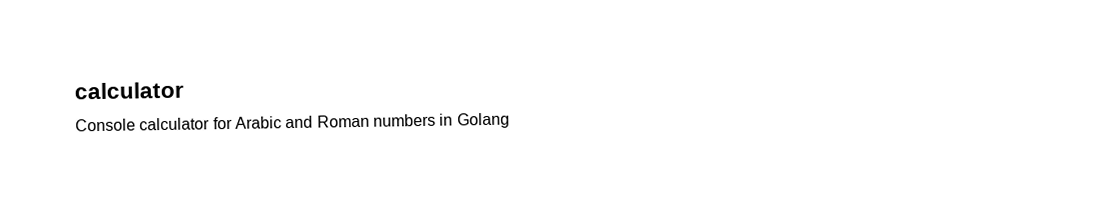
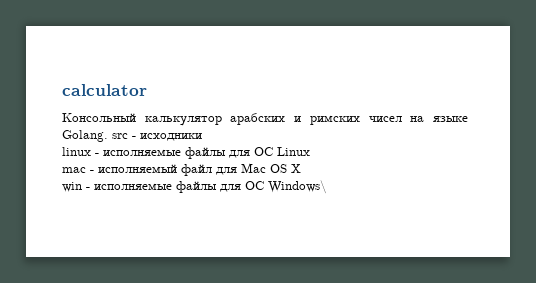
[75,112,510,132] Console calculator for Arabic and Roman numbers in Golang -> [62,113,469,126] [62,130,202,142] [62,147,310,159] [62,163,301,176] [62,180,327,194] Консольный калькулятор арабских и римских чисел на языке Golang. src - исходники // linux - исполняемые файлы для ОС Linux // mac - исполняемый файл для Mac OS X // win - исполняемые файлы для ОС Windows\

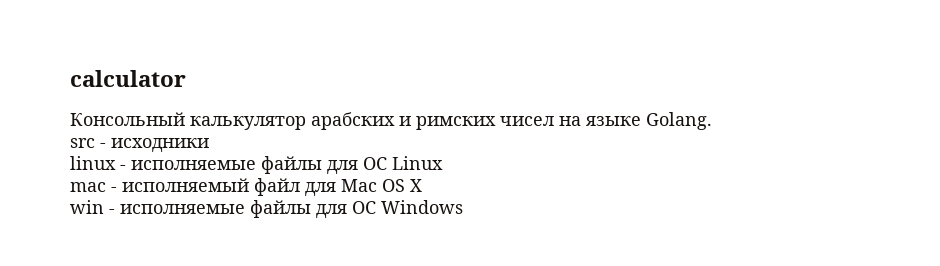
(108, 136) none -> (712, 121) //
[268,180,327,194] Windows\ -> [381,200,463,214] Windows

